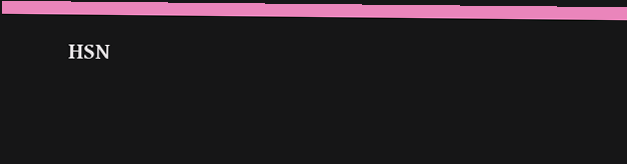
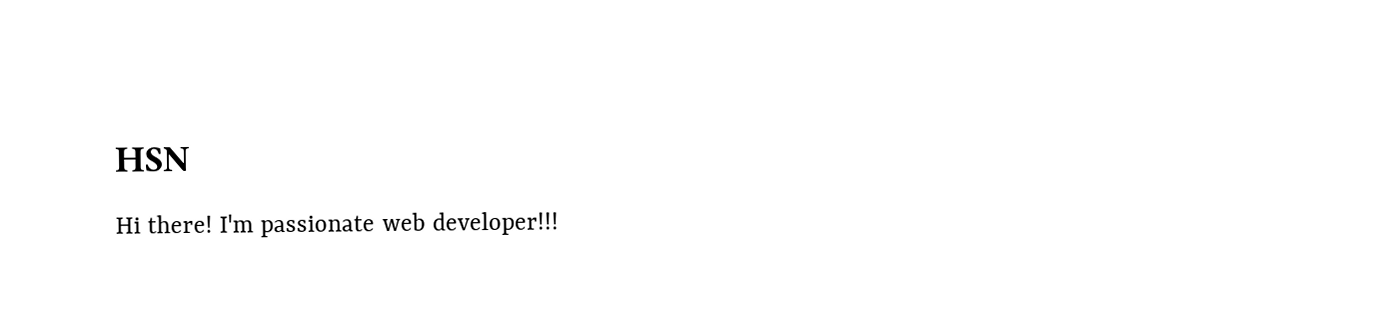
(111, 51) none -> [115,211,559,238] // Hi there! I'm passionate web developer!!!

